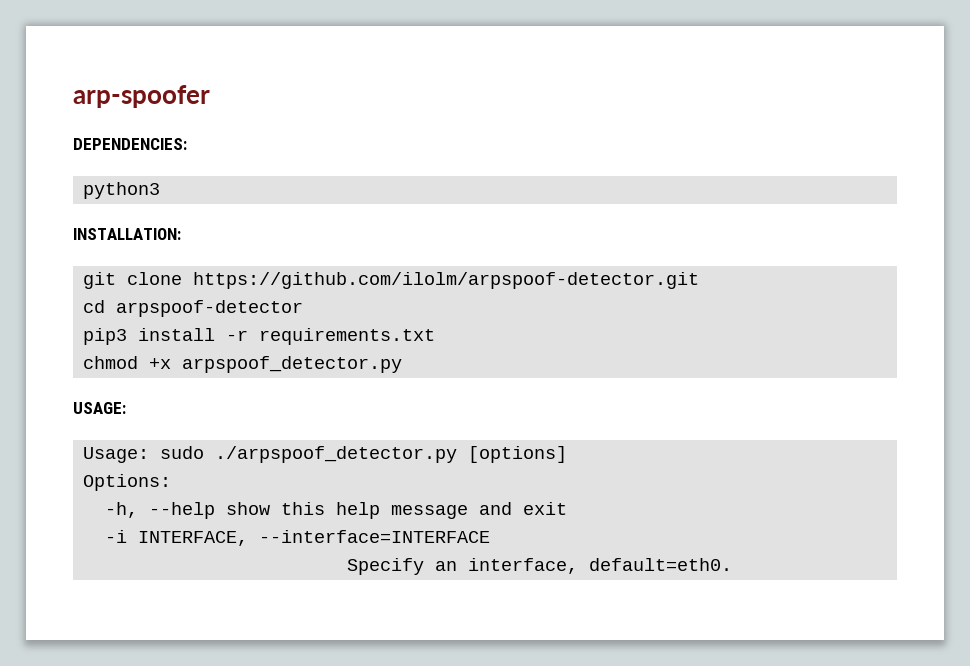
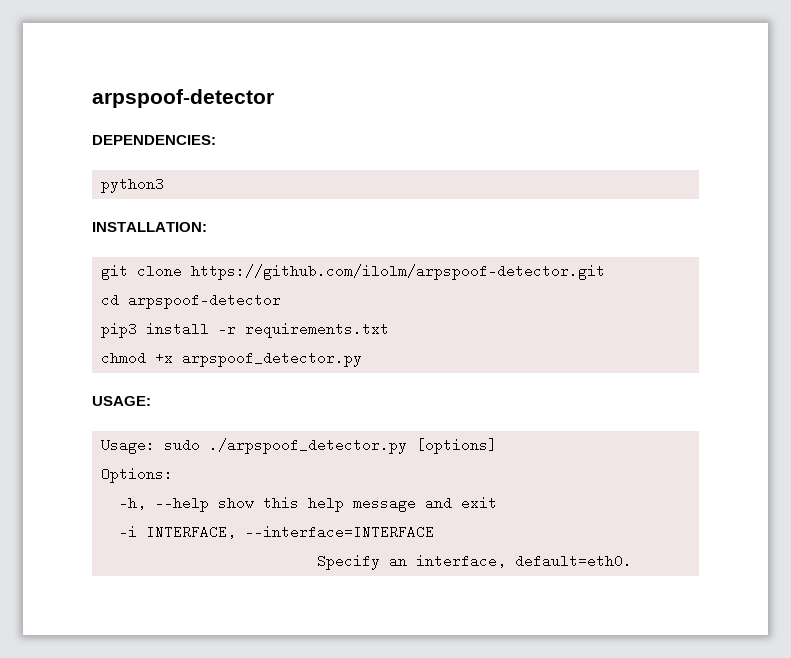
[73,85,210,108] arp-spoofer -> [92,89,274,108] arpspoof-detector

